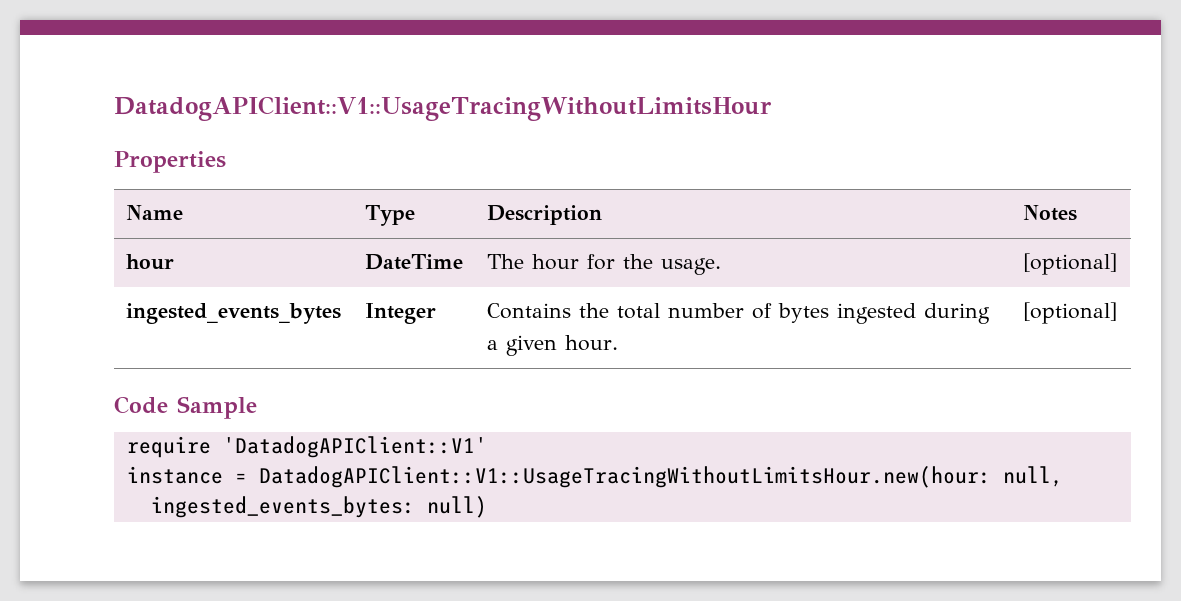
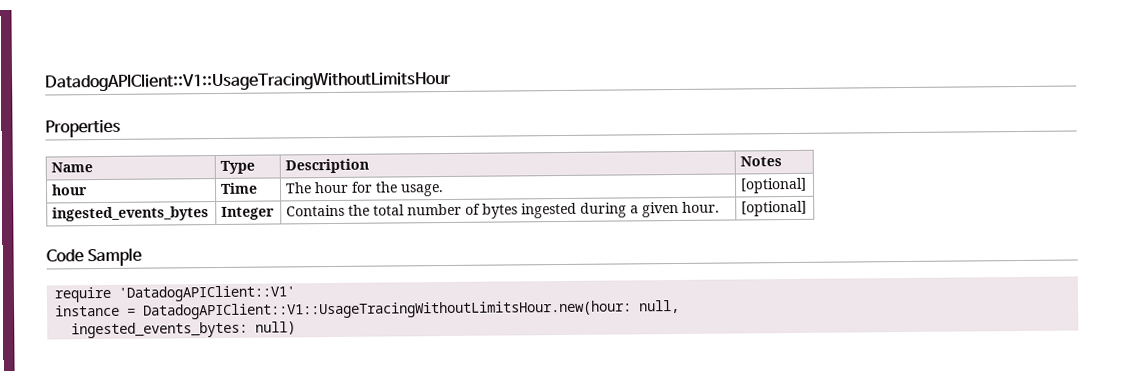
[364,254,463,270] DateTime -> [220,182,259,194] Time

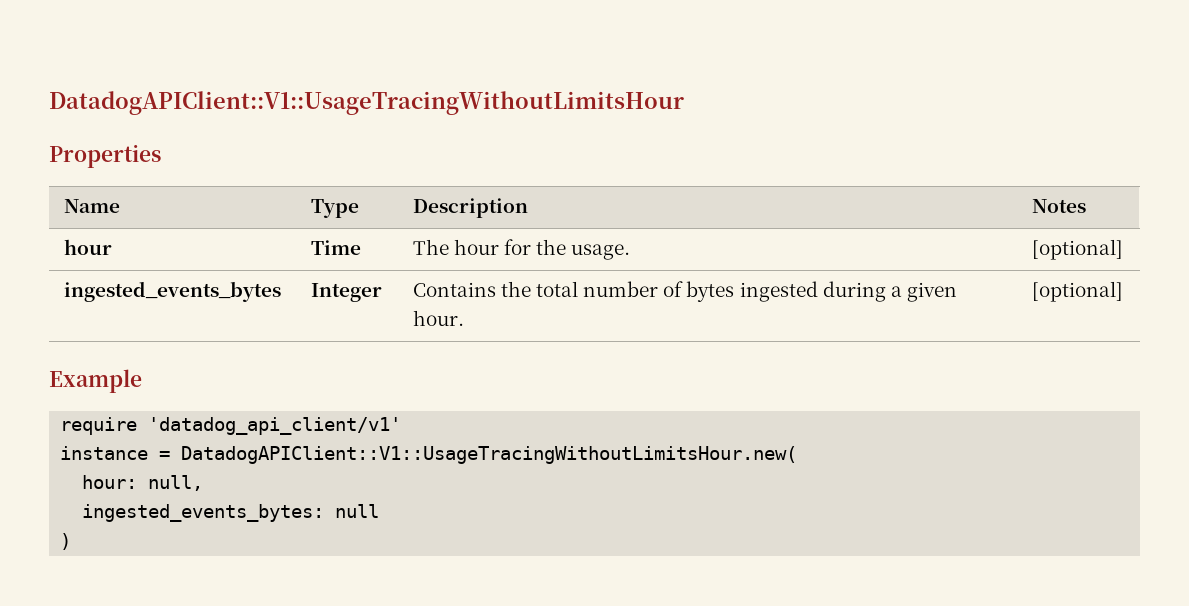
[46,247,143,267] Code Sample -> [49,369,142,393] Example
[118,285,296,302] 'DatadogAPIClient::V1' -> [148,417,402,435] 'datadog_api_client/v1'
[143,300,633,320] DatadogAPIClient::V1::UsageTracingWithoutLimitsHour.new(hour: -> [181,446,798,464] [82,475,138,489] DatadogAPIClient::V1::UsageTracingWithoutLimitsHour.new( // hour:
[255,321,297,335] null) -> [335,504,380,518] [60,533,72,550] null // )

